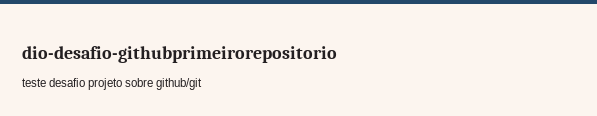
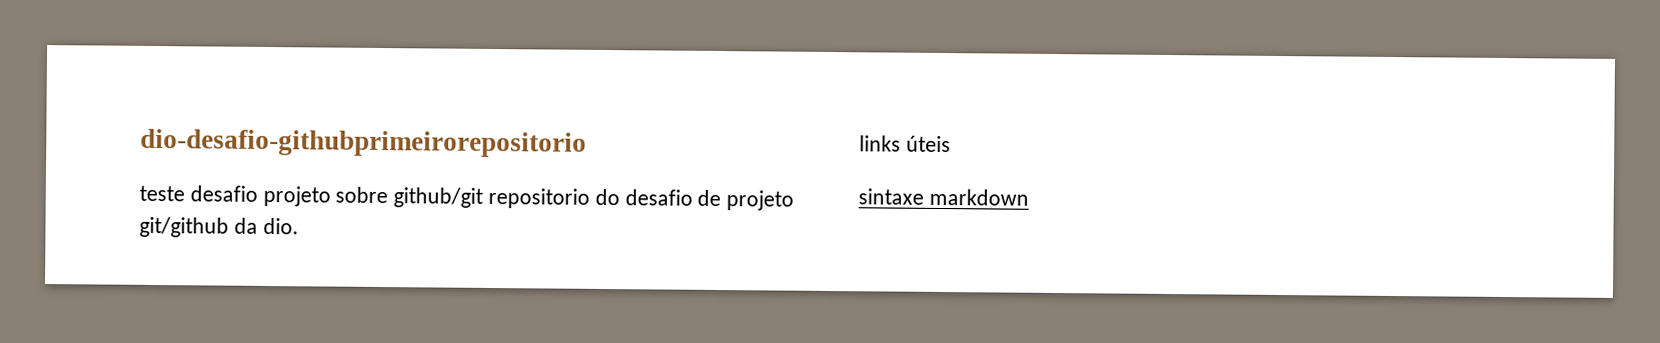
(203, 84) none -> [488,187,795,211] [139,216,299,238] [859,135,951,153] [858,188,1029,206] repositorio do desafio de projeto git/github da dio. // links úteis // sintaxe markdown

